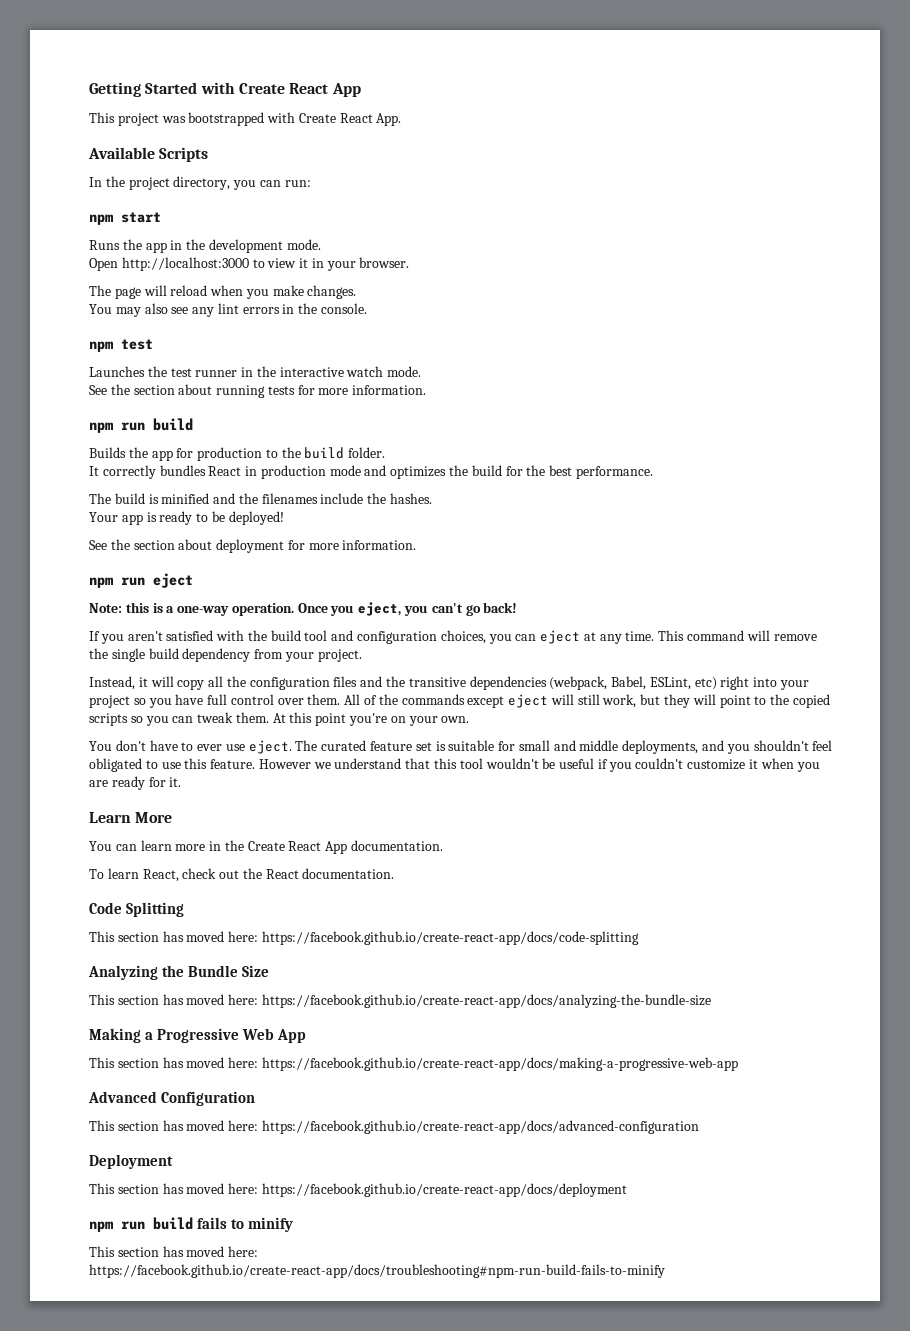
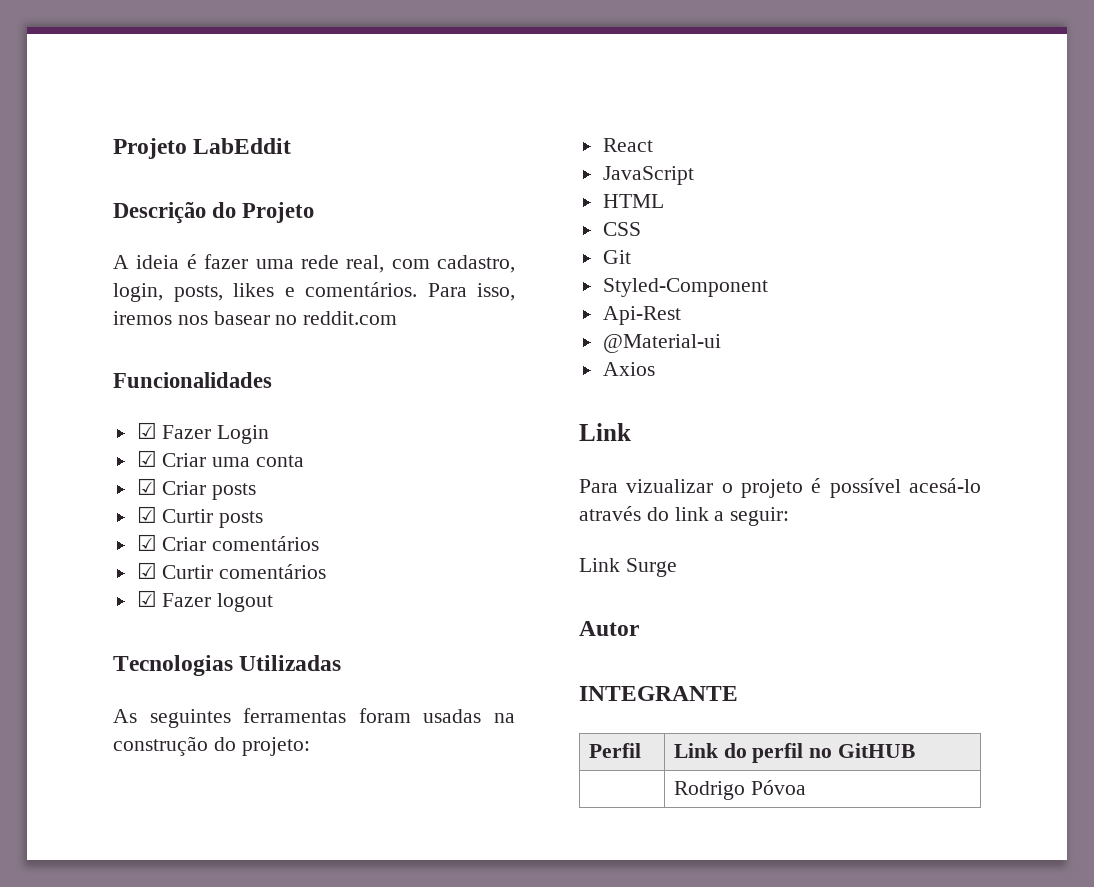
[89,82,361,97] [89,112,402,126] [88,147,209,162] [89,176,311,190] [89,212,161,225] [89,239,321,253] [89,257,410,271] [89,285,357,299] [89,303,368,317] [89,339,153,352] [89,366,422,377] [89,384,427,398] [89,418,193,433] [89,447,386,461] [89,465,653,479] [89,493,433,504] [89,511,284,525] [89,539,417,553] [89,573,193,588] [89,602,518,616] [89,630,817,644] [89,648,362,662] [89,676,810,690] [89,694,830,708] [89,712,470,726] [89,740,833,754] [89,758,820,772] [89,776,182,790] [89,812,173,823] [89,840,444,854] [89,868,395,882] [89,902,184,917] [89,931,639,945] [88,965,269,980] [89,994,711,1008] [89,1028,306,1043] [89,1057,738,1071] [88,1091,255,1106] [89,1120,699,1134] [89,1154,173,1169] [89,1183,627,1197] [89,1217,293,1232] [89,1246,259,1257] [89,1264,665,1278] Getting Started with Create React App // This project was bootstrapped with Create React App. // Available Scripts // In the project directory, you can run: // npm start // Runs the app in the development mode. // Open http://localhost:3000 to view it in your browser. // The page will reload when you make changes. // You may also see any lint errors in the console. // npm test // Launches the test runner in the interactive watch mode. // See the section about running tests for more information. // npm run build // Builds the app for production to the build folder. // It correctly bundles React in production mode and optimizes the build for the best performance. // The build is minified and the filenames include the hashes. // Your app is ready to be deployed! // See the section about deployment for more information. // npm run eject // Note: this is a one-way operation. Once you eject, you can't go back! // If you aren't satisfied with the build tool and configuration choices, you can eject at any time. This command will remove the single build dependency from your project. // Instead, it will copy all the configuration files and the transitive dependencies (webpack, Babel, ESLint, etc) right into your project so you have full control over them. All of the commands except eject will still work, but they will point to the copied scripts so you can tweak them. At this point you're on your own. // You don't have to ever use eject. The curated feature set is suitable for small and middle deployments, and you shouldn't feel obligated to use this feature. However we understand that this tool wouldn't be useful if you couldn't customize it when you are ready for it. // Learn More // You can learn more in the Create React App documentation. // To learn React, check out the React documentation. // Code Splitting // This section has moved here: https://facebook.github.io/create-react-app/docs/code-splitting // Analyzing the Bundle Size // This section has moved here: https://facebook.github.io/create-react-app/docs/analyzing-the-bundle-size // Making a Progressive Web App // This section has moved here: https://facebook.github.io/create-react-app/docs/making-a-progressive-web-app // Advanced Configuration // This section has moved here: https://facebook.github.io/create-react-app/docs/advanced-configuration // Deployment // This section has moved here: https://facebook.github.io/create-react-app/docs/deployment // npm run build fails to minify // This section has moved here: https://facebook.github.io/create-react-app/docs/troubleshooting#npm-run-build-fails-to-minify -> [113,138,292,159] [113,202,315,224] [113,254,515,273] [113,282,515,302] [113,311,398,325] [113,372,272,388] [136,422,270,444] [136,450,305,467] [136,478,257,500] [136,506,264,528] [136,534,320,551] [136,562,327,579] [136,590,274,612] [113,655,342,676] [113,708,515,728] [113,736,310,756] [602,138,653,152] [602,166,694,185] [602,194,664,208] [602,222,641,236] [602,250,631,264] [602,278,768,297] [602,306,681,325] [602,334,721,353] [602,362,655,376] [579,423,631,441] [579,478,981,498] [579,506,790,526] [579,558,677,577] [579,621,639,636] [579,686,738,701] [588,743,641,758] [673,743,915,763] [673,780,806,800] Projeto LabEddit // Descrição do Projeto // A ideia é fazer uma rede real, com cadastro, login, posts, likes e comentários. Para isso, iremos nos basear no reddit.com // Funcionalidades // ☑ Fazer Login // ☑ Criar uma conta // ☑ Criar posts // ☑ Curtir posts // ☑ Criar comentários // ☑ Curtir comentários // ☑ Fazer logout // Tecnologias Utilizadas // As seguintes ferramentas foram usadas na construção do projeto: // React // JavaScript // HTML // CSS // Git // Styled-Component // Api-Rest // @Material-ui // Axios // Link // Para vizualizar o projeto é possível acesá-lo através do link a seguir: // Link Surge // Autor // INTEGRANTE // Perfil | Link do perfil no GitHUB // | Rodrigo Póvoa

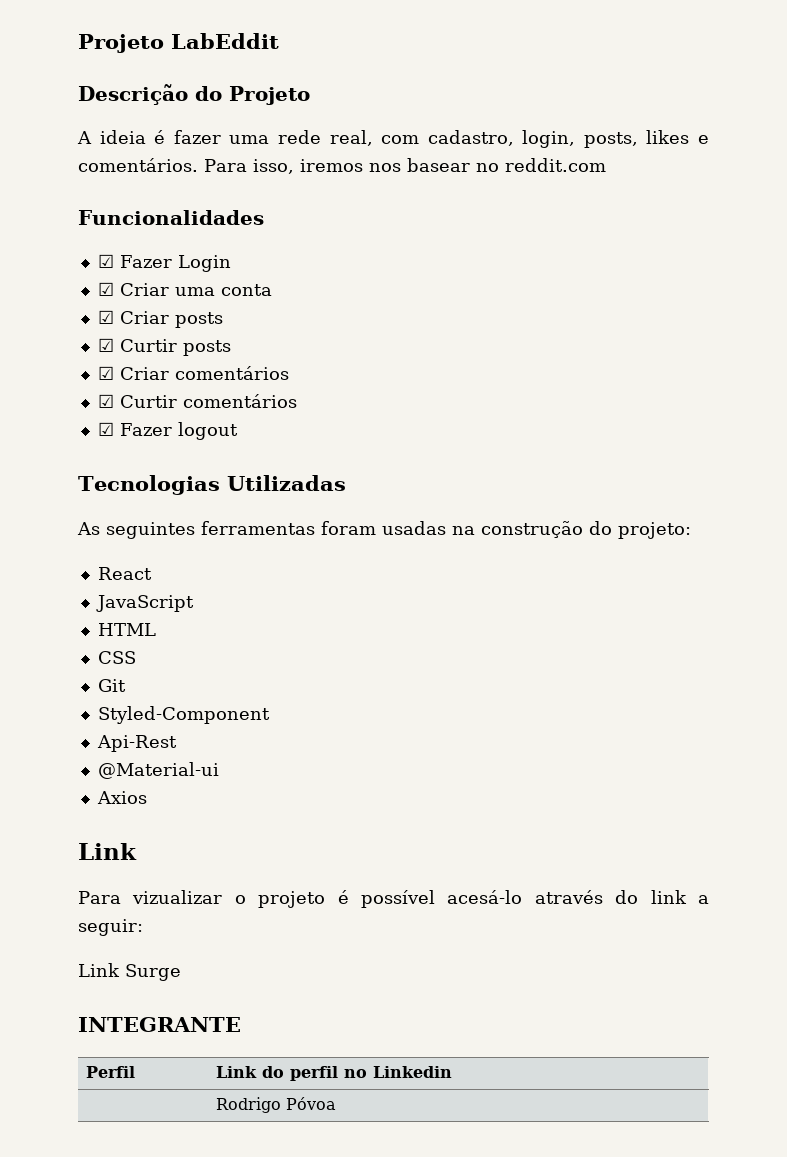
[579,621,639,636] // Autor -> (181, 972) none
[837,743,915,758] GitHUB -> [372,1066,452,1078] Linkedin

